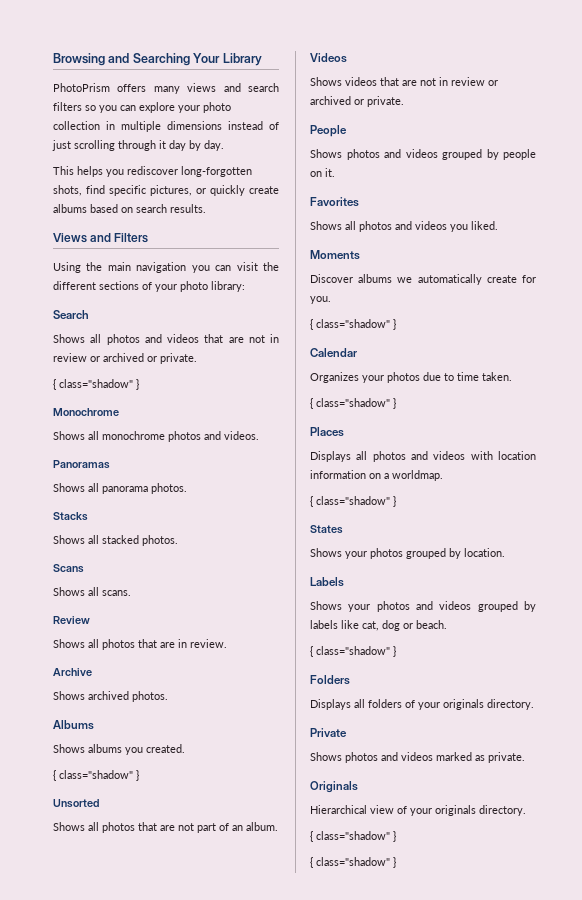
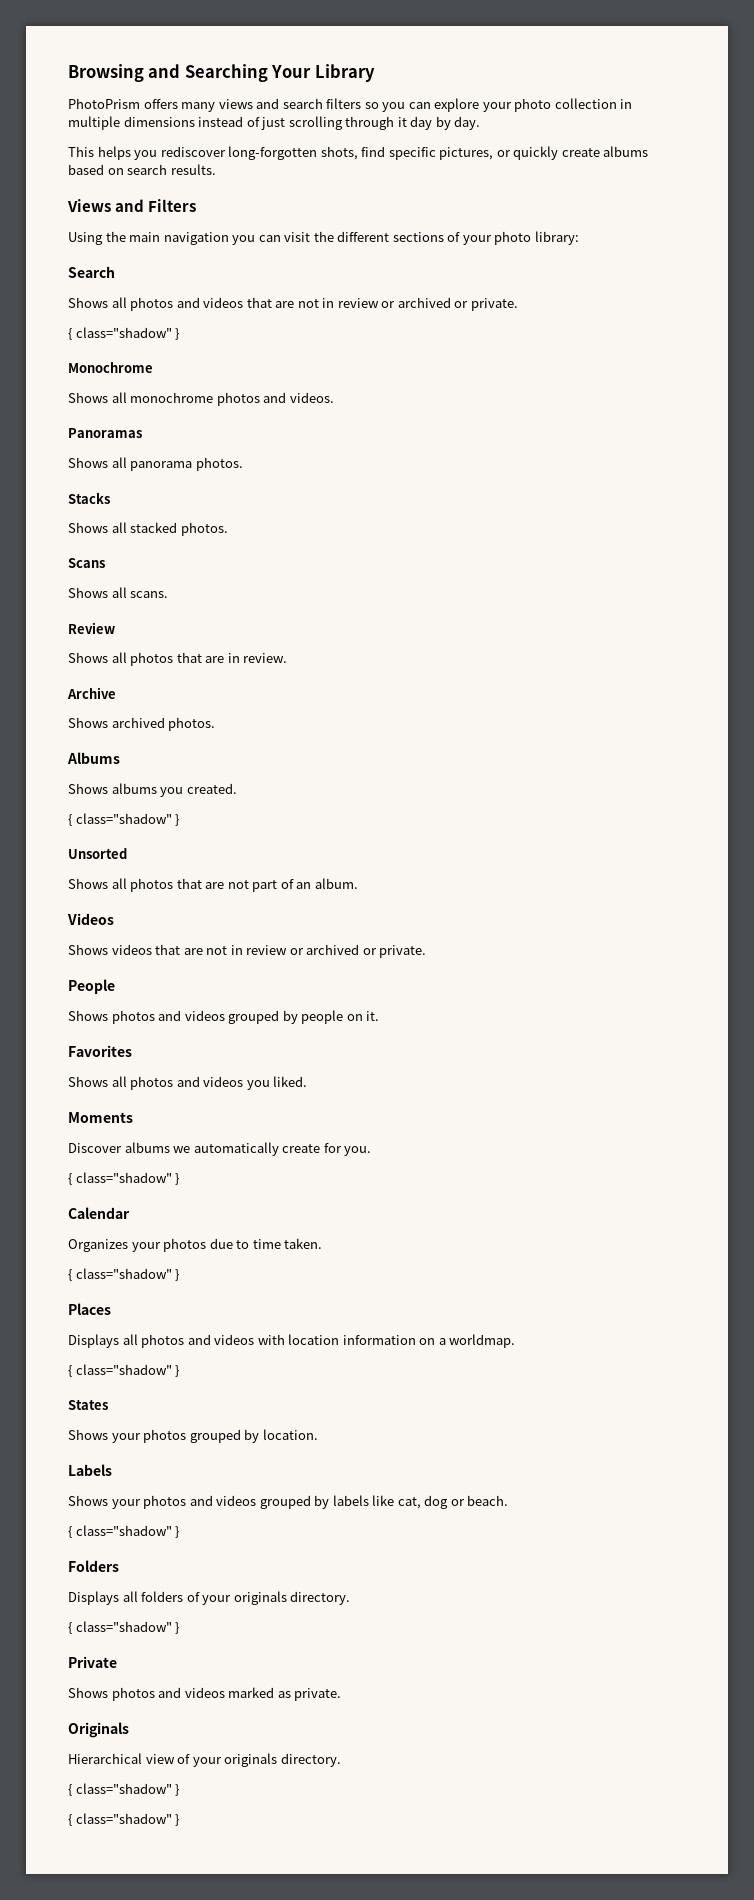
(534, 704) none -> [68,1621,180,1634] // { class="shadow" }

